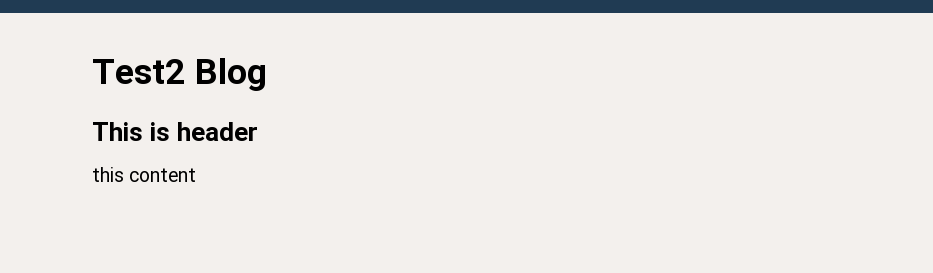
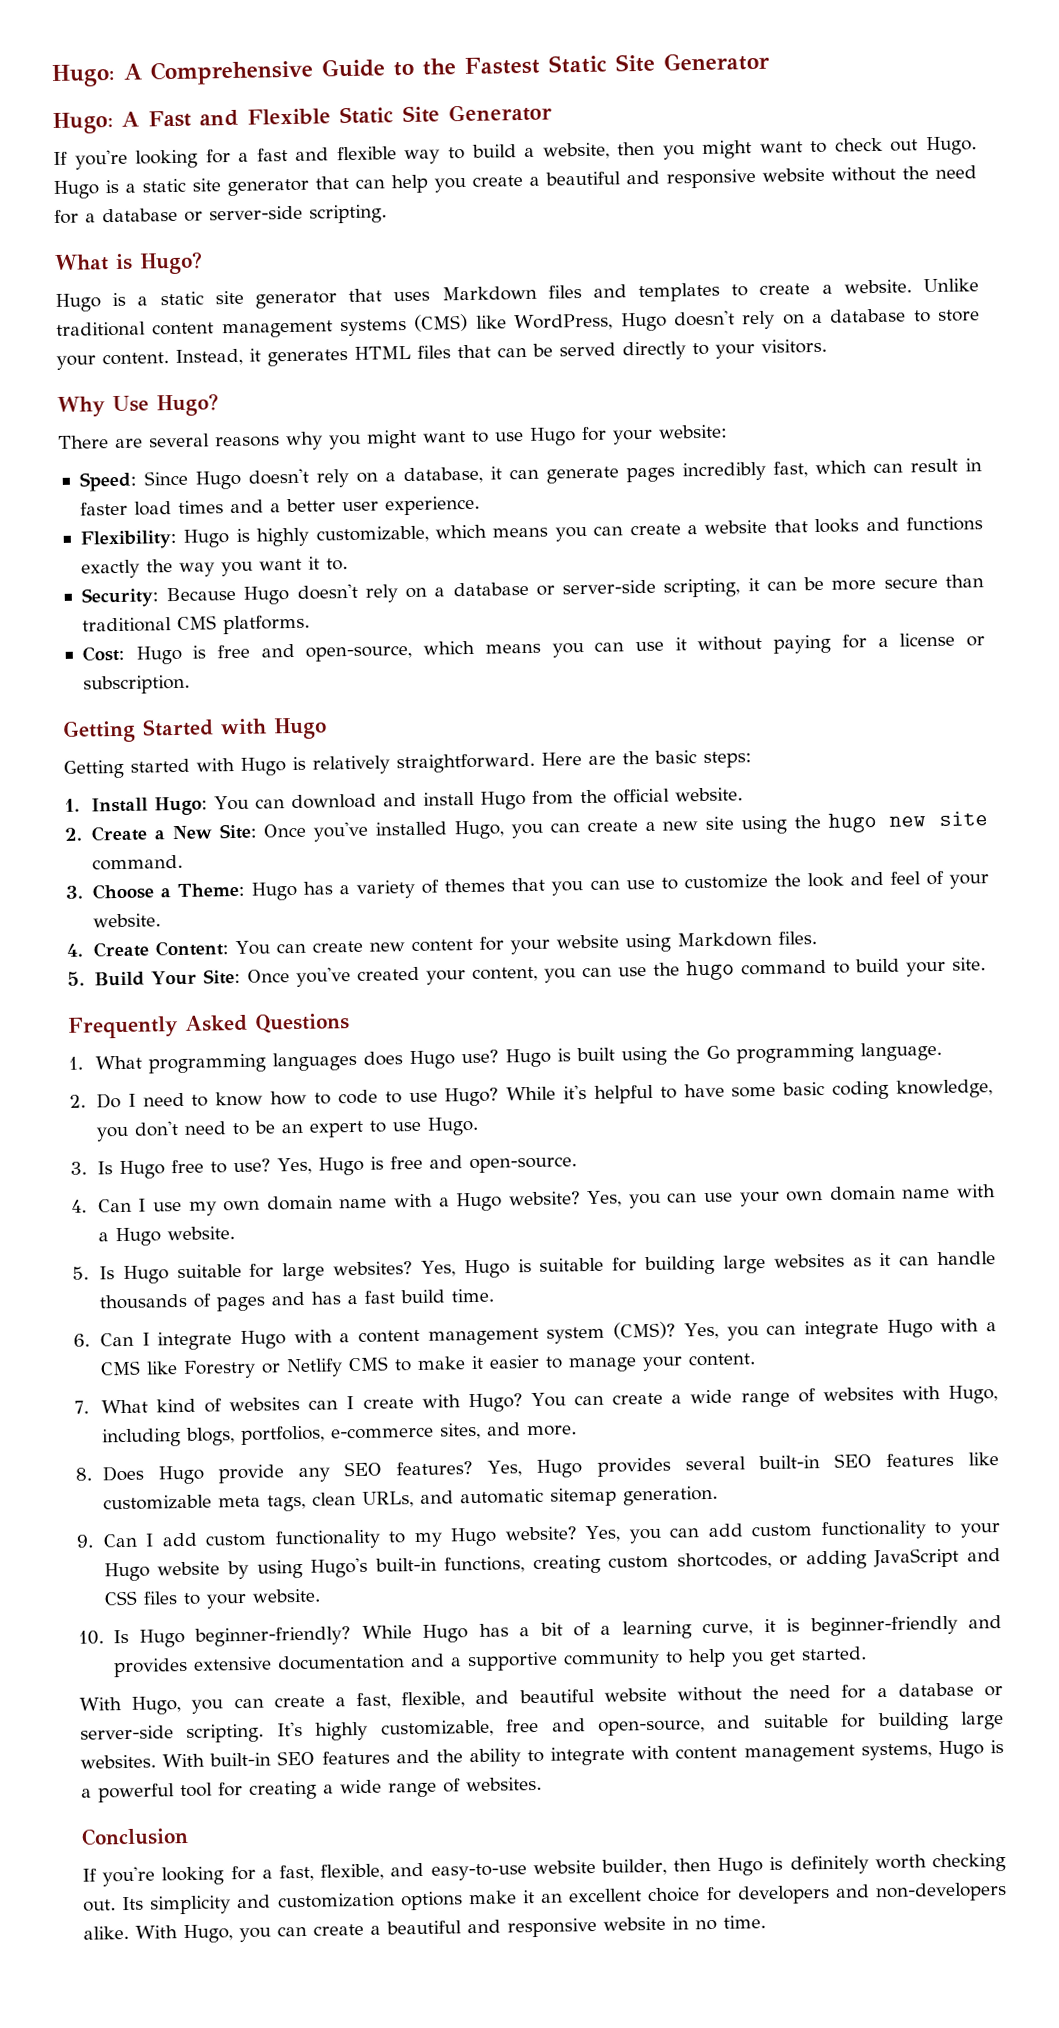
[92,58,267,91] [92,122,259,141] [92,167,197,182] Test2 Blog // This is header // this content -> [51,51,770,88] [52,103,552,135] [53,136,977,170] [53,165,977,200] [54,204,387,225] [54,251,203,275] [55,278,979,312] [56,308,981,339] [56,338,827,370] [57,393,219,417] [58,424,728,451] [78,458,982,492] [79,495,480,516] [79,516,983,550] [80,556,348,579] [80,574,985,608] [81,614,310,635] [81,632,986,665] [82,674,190,695] [62,717,327,743] [63,750,752,779] [64,787,743,816] [64,811,988,842] [91,854,183,871] [65,870,989,901] [92,913,161,928] [66,931,817,958] [67,957,986,987] [67,1013,350,1039] [68,1041,942,1074] [69,1079,994,1109] [95,1116,479,1142] [70,1155,577,1180] [71,1184,996,1216] [97,1226,235,1247] [72,1251,997,1284] [98,1288,494,1312] [73,1318,997,1351] [99,1353,756,1379] [74,1385,999,1414] [101,1422,577,1448] [75,1452,1000,1485] [102,1485,718,1512] [76,1520,1001,1550] [103,1547,1001,1582] [103,1588,321,1609] [78,1615,1002,1648] [112,1646,867,1678] [79,1682,1003,1715] [80,1711,1004,1743] [80,1739,1004,1769] [81,1776,542,1803] [81,1826,189,1846] [82,1852,1006,1887] [83,1881,1007,1915] [83,1915,766,1944] Hugo: A Comprehensive Guide to the Fastest Static Site Generator // Hugo: A Fast and Flexible Static Site Generator // If you're looking for a fast and flexible way to build a website, then you might want to check out Hugo. Hugo is a static site generator that can help you create a beautiful and responsive website without the need for a database or server-side scripting. // What is Hugo? // Hugo is a static site generator that uses Markdown files and templates to create a website. Unlike traditional content management systems (CMS) like WordPress, Hugo doesn't rely on a database to store your content. Instead, it generates HTML files that can be served directly to your visitors. // Why Use Hugo? // There are several reasons why you might want to use Hugo for your website: // Speed: Since Hugo doesn't rely on a database, it can generate pages incredibly fast, which can result in faster load times and a better user experience. // Flexibility: Hugo is highly customizable, which means you can create a website that looks and functions exactly the way you want it to. // Security: Because Hugo doesn't rely on a database or server-side scripting, it can be more secure than traditional CMS platforms. // Cost: Hugo is free and open-source, which means you can use it without paying for a license or subscription. // Getting Started with Hugo // Getting started with Hugo is relatively straightforward. Here are the basic steps: // 1. Install Hugo: You can download and install Hugo from the official website. // 2. Create a New Site: Once you've installed Hugo, you can create a new site using the hugo new site command. // 3. Choose a Theme: Hugo has a variety of themes that you can use to customize the look and feel of your website. // 4. Create Content: You can create new content for your website using Markdown files. // 5. Build Your Site: Once you've created your content, you can use the hugo command to build your site. // Frequently Asked Questions // 1. What programming languages does Hugo use? Hugo is built using the Go programming language. // 2. Do I need to know how to code to use Hugo? While it's helpful to have some basic coding knowledge, you don't need to be an expert to use Hugo. // 3. Is Hugo free to use? Yes, Hugo is free and open-source. // 4. Can I use my own domain name with a Hugo website? Yes, you can use your own domain name with a Hugo website. // 5. Is Hugo suitable for large websites? Yes, Hugo is suitable for building large websites as it can handle thousands of pages and has a fast build time. // 6. Can I integrate Hugo with a content management system (CMS)? Yes, you can integrate Hugo with a CMS like Forestry or Netlify CMS to make it easier to manage your content. // 7. What kind of websites can I create with Hugo? You can create a wide range of websites with Hugo, including blogs, portfolios, e-commerce sites, and more. // 8. Does Hugo provide any SEO features? Yes, Hugo provides several built-in SEO features like customizable meta tags, clean URLs, and automatic sitemap generation. // 9. Can I add custom functionality to my Hugo website? Yes, you can add custom functionality to your Hugo website by using Hugo's built-in functions, creating custom shortcodes, or adding JavaScript and CSS files to your website. // 10. Is Hugo beginner-friendly? While Hugo has a bit of a learning curve, it is beginner-friendly and provides extensive documentation and a supportive community to help you get started. // With Hugo, you can create a fast, flexible, and beautiful website without the need for a database or server-side scripting. It's highly customizable, free and open-source, and suitable for building large websites. With built-in SEO features and the ability to integrate with content management systems, Hugo is a powerful tool for creating a wide range of websites. // Conclusion // If you're looking for a fast, flexible, and easy-to-use website builder, then Hugo is definitely worth checking out. Its simplicity and customization options make it an excellent choice for developers and non-developers alike. With Hugo, you can create a beautiful and responsive website in no time.

